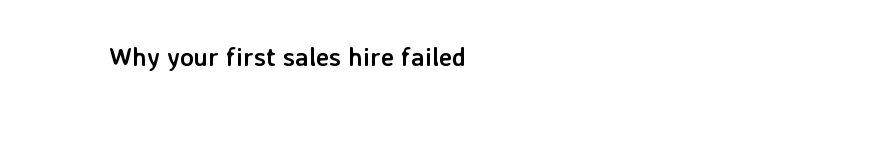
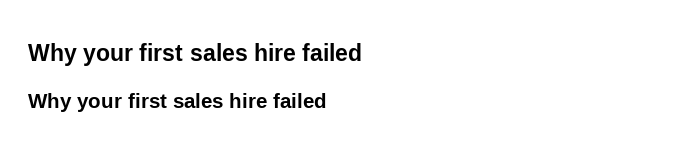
[109,47,466,71] Why your first sales hire failed -> [28,43,363,66] [28,93,327,112] Why your first sales hire failed // Why your first sales hire failed

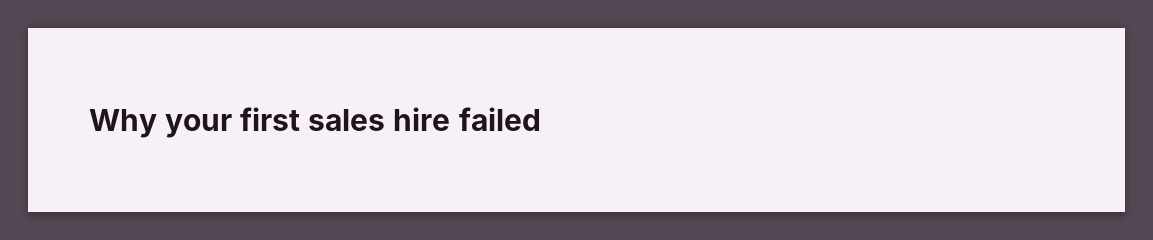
[28,43,363,66] [28,93,327,112] Why your first sales hire failed // Why your first sales hire failed -> [89,107,541,138] Why your first sales hire failed

